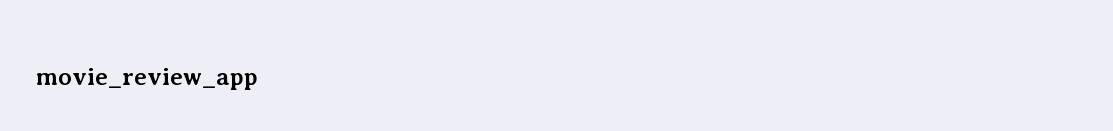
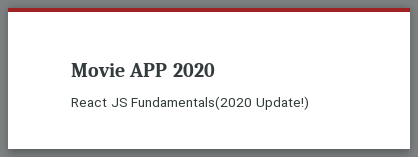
[36,68,258,90] movie_review_app -> [71,63,215,77] [71,96,309,110] Movie APP 2020 // React JS Fundamentals(2020 Update!)

